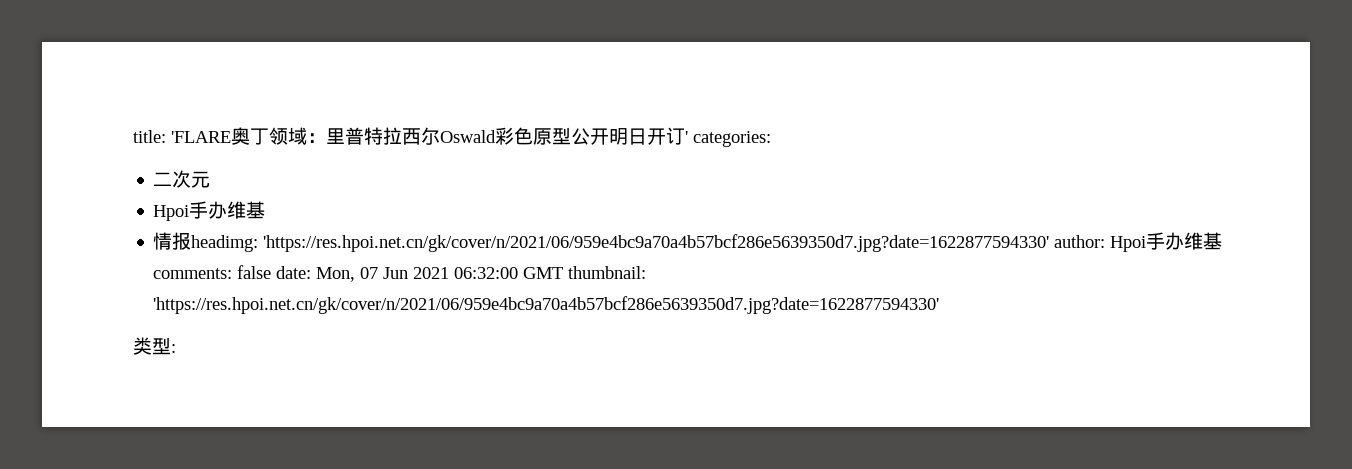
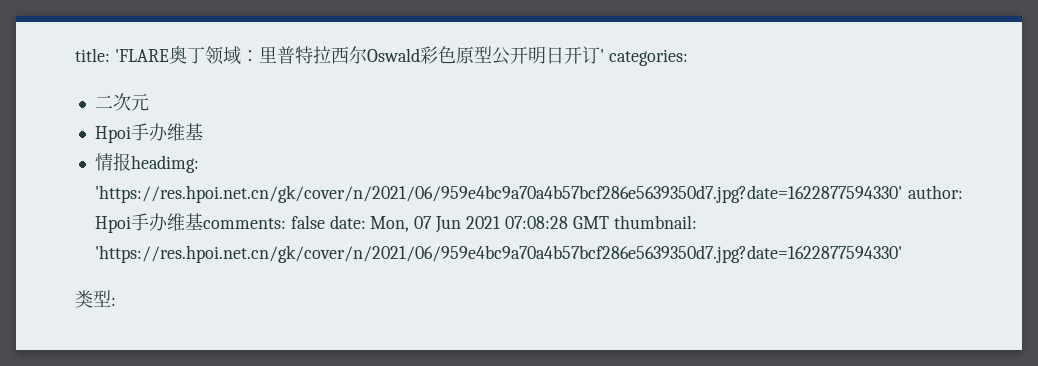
[454,267,519,279] 06:32:00 -> [504,216,568,229] 07:08:28

